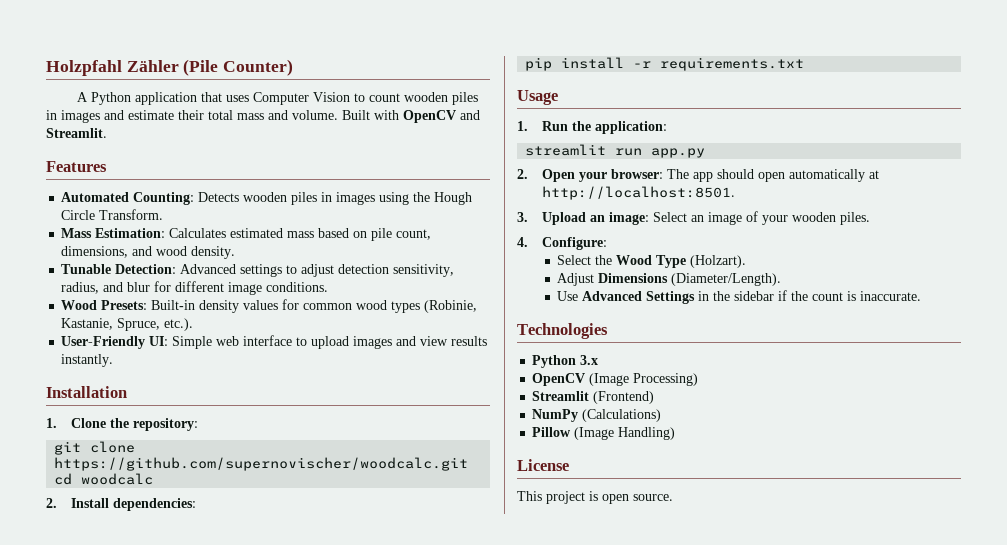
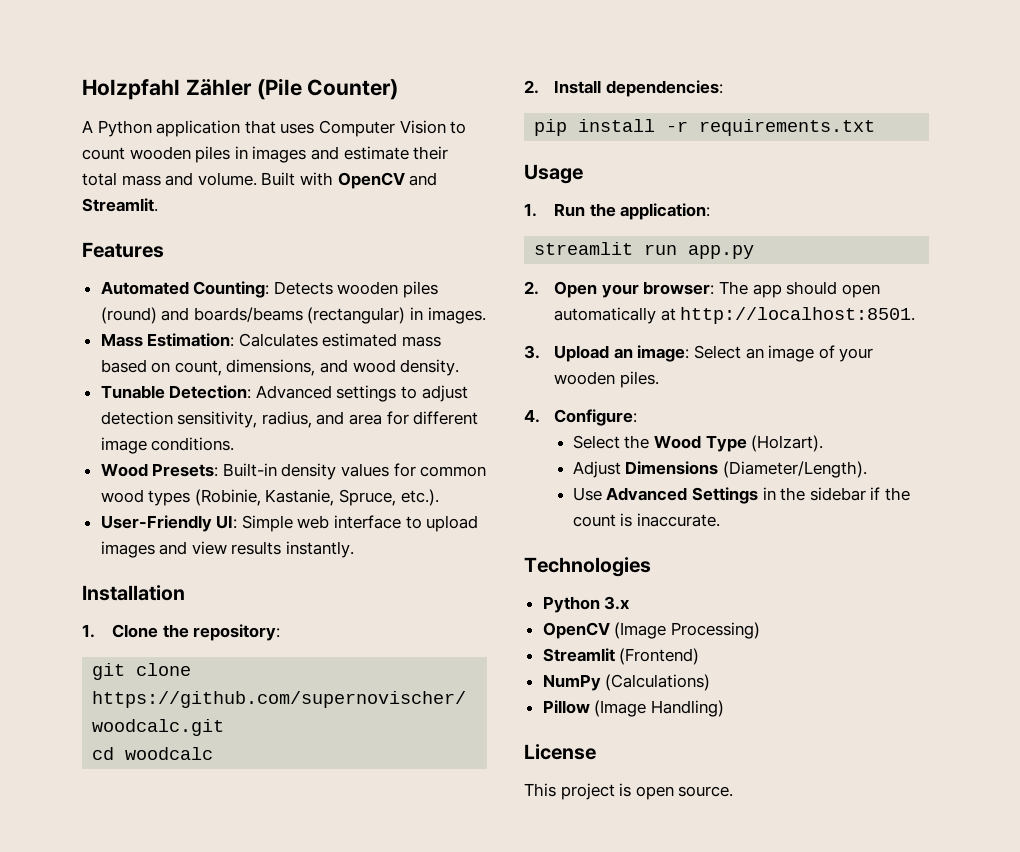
[321,192,473,205] [61,209,164,220] in images using the Hough Circle Transform. -> [100,307,486,324] (round) and boards/beams (rectangular) in images.
[371,228,393,241] pile -> (171, 367) none
[127,282,151,292] blur -> [349,414,383,425] area

